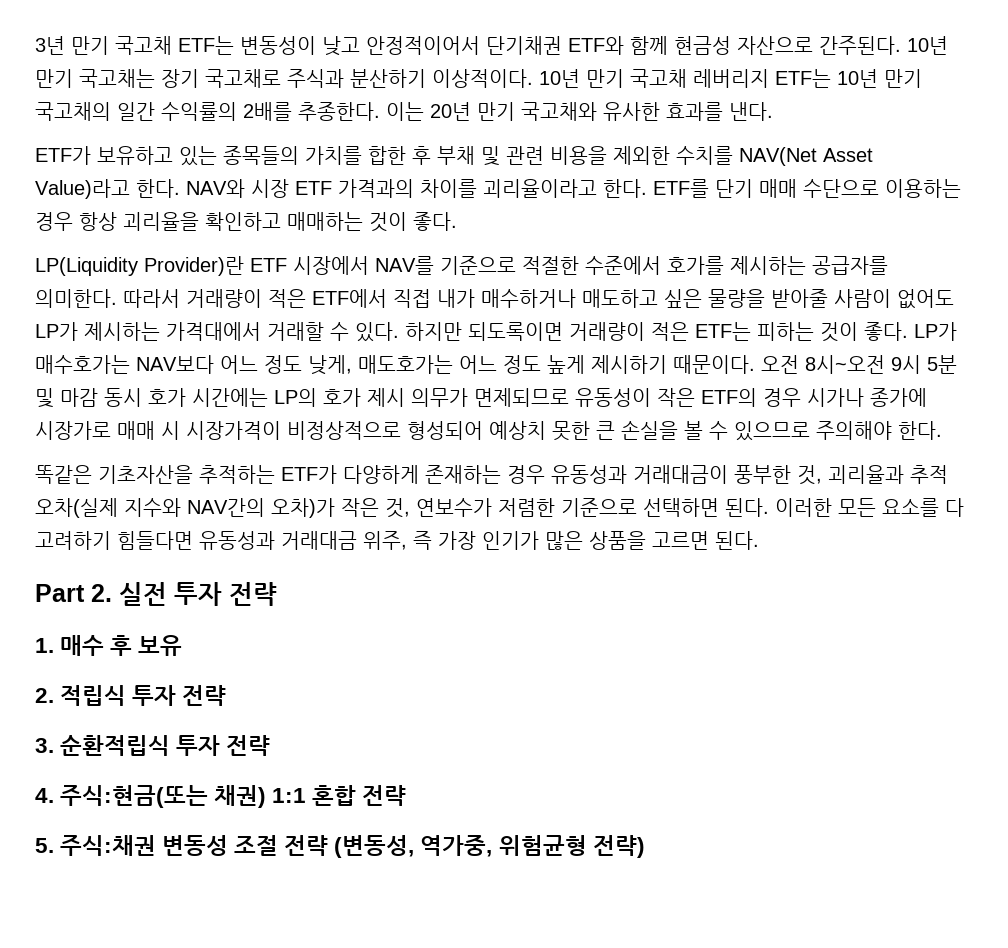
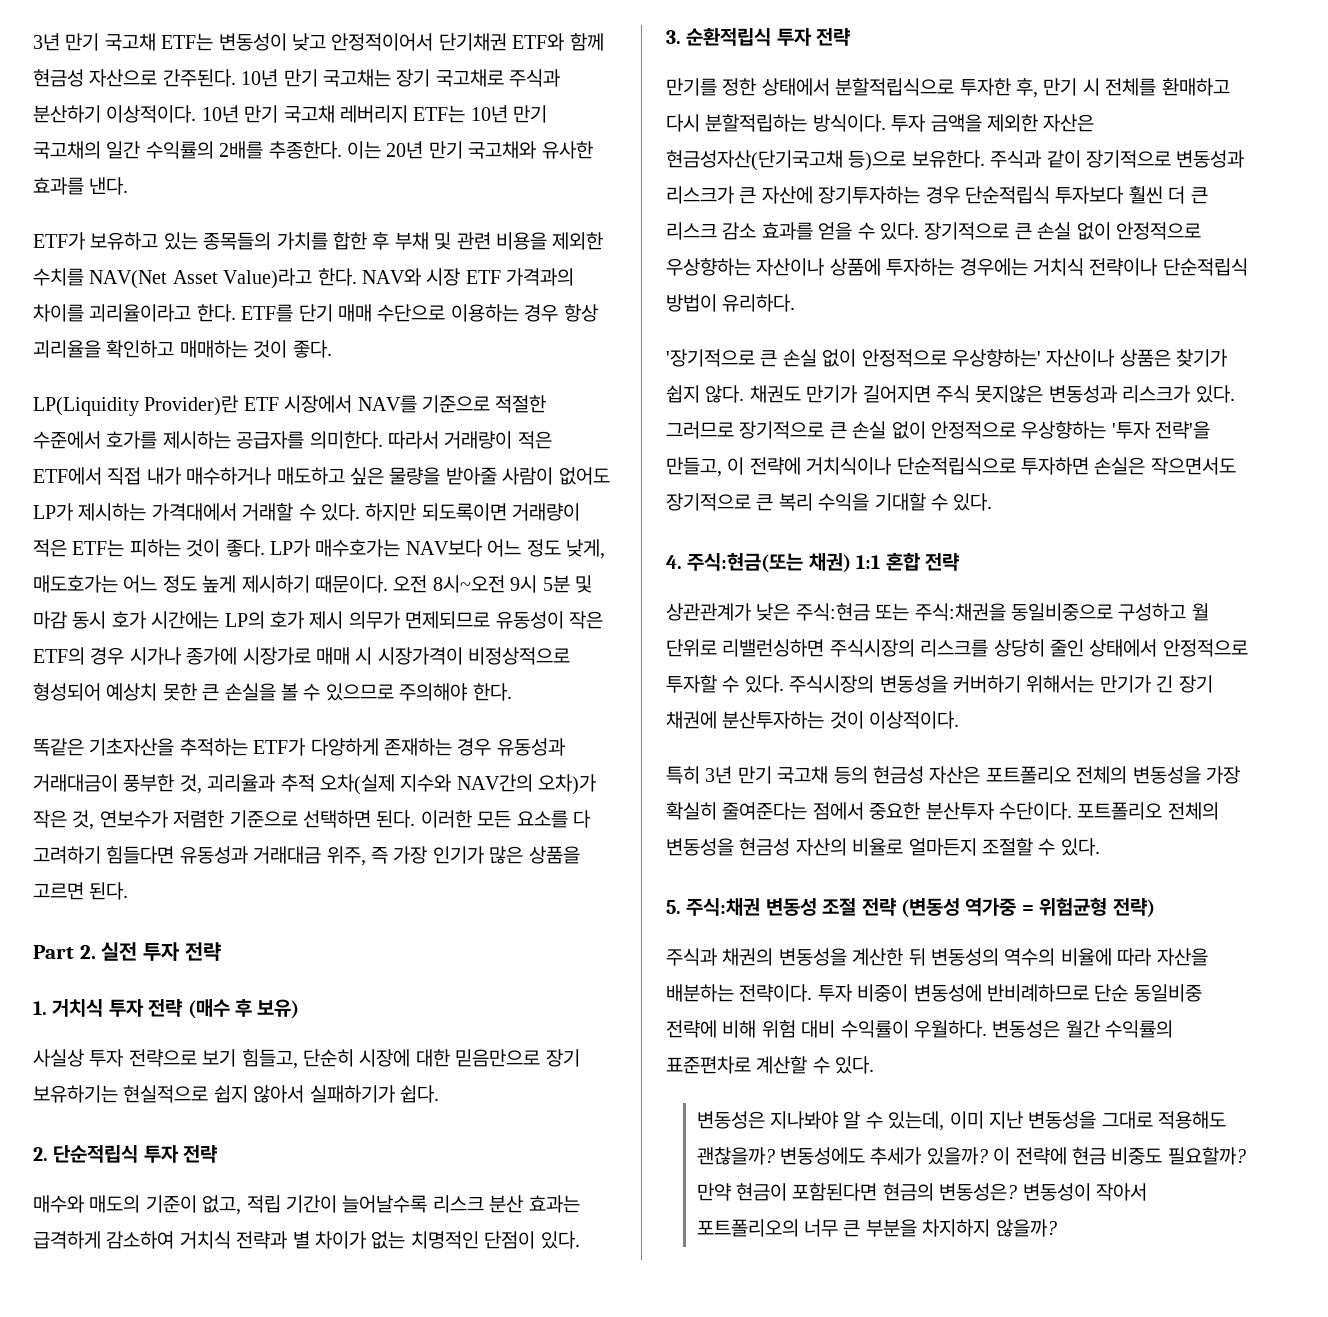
[60,635,183,656] [35,685,227,706] [35,735,271,756] 매수 후 보유 // 2. 적립식 투자 전략 // 3. 순환적립식 투자 전략 -> [52,999,300,1019] [33,1049,580,1069] [33,1085,439,1103] [33,1145,218,1163] [33,1195,580,1215] [33,1231,580,1249] [666,27,851,46] [666,78,1230,98] [666,114,1095,132] [666,150,1245,171] [666,186,1208,204] [666,222,1201,240] [666,258,1248,276] [666,294,796,312] [666,349,1228,367] [666,385,1235,403] [666,421,1211,439] [666,457,1236,477] [666,493,993,511] 거치식 투자 전략 (매수 후 보유) // 사실상 투자 전략으로 보기 힘들고, 단순히 시장에 대한 믿음만으로 장기 보유하기는 현실적으로 쉽지 않아서 실패하기가 쉽다. // 2. 단순적립식 투자 전략 // 매수와 매도의 기준이 없고, 적립 기간이 늘어날수록 리스크 분산 효과는 급격하게 감소하여 거치식 전략과 별 차이가 없는 치명적인 단점이 있다. // 3. 순환적립식 투자 전략 // 만기를 정한 상태에서 분할적립식으로 투자한 후, 만기 시 전체를 환매하고 다시 분할적립하는 방식이다. 투자 금액을 제외한 자산은 현금성자산(단기국고채 등)으로 보유한다. 주식과 같이 장기적으로 변동성과 리스크가 큰 자산에 장기투자하는 경우 단순적립식 투자보다 훨씬 더 큰 리스크 감소 효과를 얻을 수 있다. 장기적으로 큰 손실 없이 안정적으로 우상향하는 자산이나 상품에 투자하는 경우에는 거치식 전략이나 단순적립식 방법이 유리하다. // '장기적으로 큰 손실 없이 안정적으로 우상향하는' 자산이나 상품은 찾기가 쉽지 않다. 채권도 만기가 길어지면 주식 못지않은 변동성과 리스크가 있다. 그러므로 장기적으로 큰 손실 없이 안정적으로 우상향하는 '투자 전략'을 만들고, 이 전략에 거치식이나 단순적립식으로 투자하면 손실은 작으면서도 장기적으로 큰 복리 수익을 기대할 수 있다.
(407, 795) none -> [666,603,1209,621] [666,639,1248,657] [666,675,1213,693] [666,711,960,729] [666,766,1240,784] [666,802,1219,820] [666,838,1100,856] // 상관관계가 낮은 주식:현금 또는 주식:채권을 동일비중으로 구성하고 월 단위로 리밸런싱하면 주식시장의 리스크를 상당히 줄인 상태에서 안정적으로 투자할 수 있다. 주식시장의 변동성을 커버하기 위해서는 만기가 긴 장기 채권에 분산투자하는 것이 이상적이다. // 특히 3년 만기 국고채 등의 현금성 자산은 포트폴리오 전체의 변동성을 가장 확실히 줄여준다는 점에서 중요한 분산투자 수단이다. 포트폴리오 전체의 변동성을 현금성 자산의 비율로 얼마든지 조절할 수 있다.
[334,835,493,858] (변동성, 역가중, -> [901,898,1034,918] (변동성 역가중 =
(645, 846) none -> [666,948,1208,966] [666,984,1202,1002] [666,1020,1174,1038] [666,1056,875,1074] [696,1111,1227,1131] [696,1147,1246,1165] [696,1183,1148,1201] [696,1219,1057,1237] // 주식과 채권의 변동성을 계산한 뒤 변동성의 역수의 비율에 따라 자산을 배분하는 전략이다. 투자 비중이 변동성에 반비례하므로 단순 동일비중 전략에 비해 위험 대비 수익률이 우월하다. 변동성은 월간 수익률의 표준편차로 계산할 수 있다. // 변동성은 지나봐야 알 수 있는데, 이미 지난 변동성을 그대로 적용해도 괜찮을까? 변동성에도 추세가 있을까? 이 전략에 현금 비중도 필요할까? 만약 현금이 포함된다면 현금의 변동성은? 변동성이 작아서 포트폴리오의 너무 큰 부분을 차지하지 않을까?

